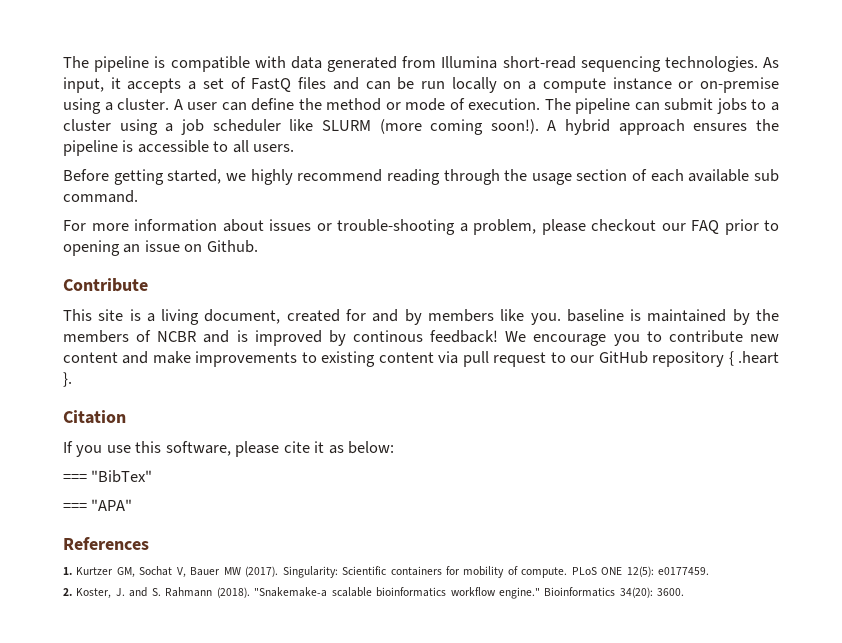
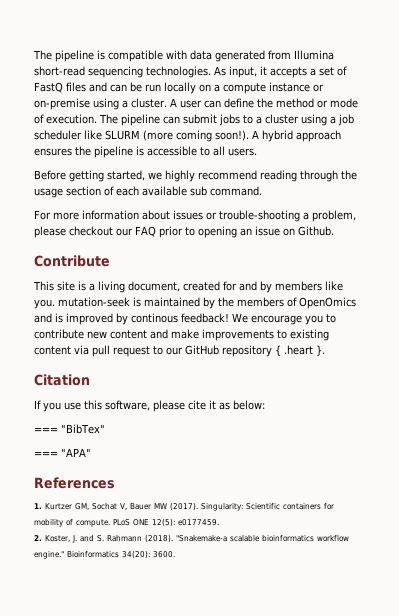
[566,309,624,322] baseline -> [58,297,130,307] mutation-seek
[157,331,197,342] NCBR -> [299,297,356,309] OpenOmics

